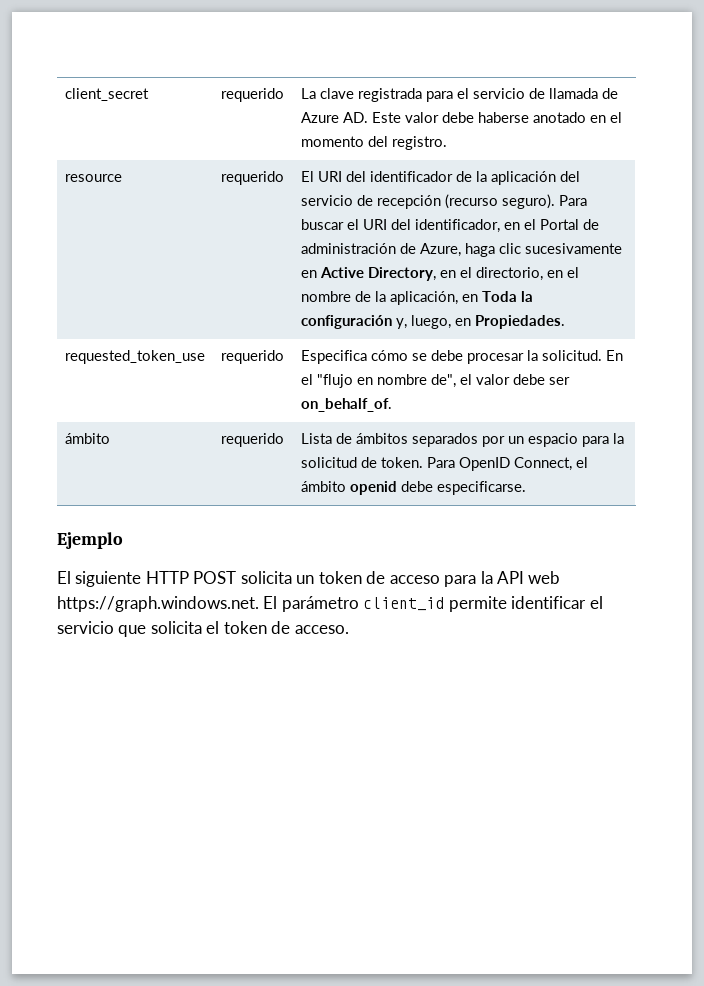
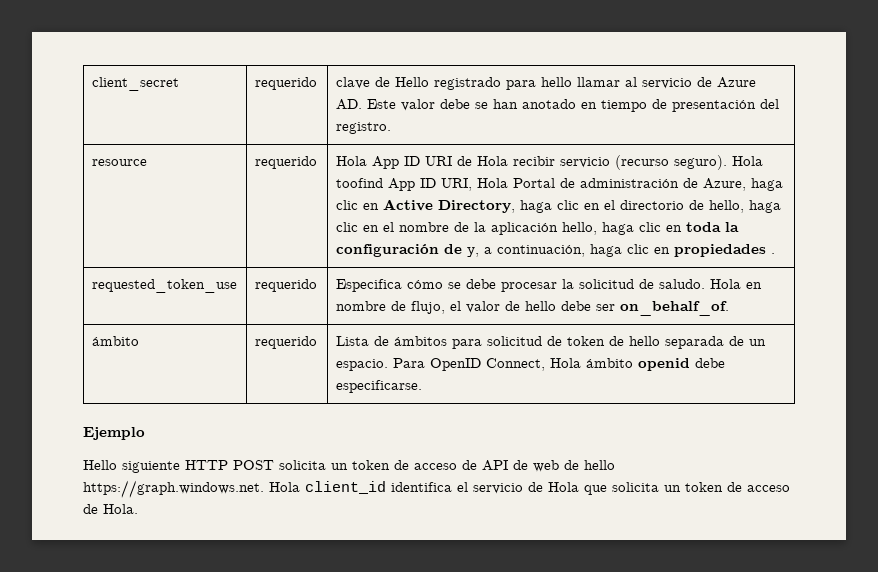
[300,88,599,102] La clave registrada para el servicio de llamada -> [335,77,692,90] clave de Hello registrado para hello llamar al servicio
[478,112,623,123] [300,136,448,150] [64,174,122,182] [220,171,284,185] [300,171,581,185] [300,194,588,209] [300,219,537,233] haberse anotado en el momento del registro. // resource | requerido | El URI del identificador de la aplicación del servicio de recepción (recurso seguro). Para buscar el URI del identificador, en el -> [474,99,779,112] [335,122,391,134] [91,159,147,166] [254,156,317,169] [335,155,763,170] [335,178,508,191] se han anotado en tiempo de presentación del registro. // resource | requerido | Hola App ID URI de Hola recibir servicio (recurso seguro). Hola toofind App ID URI, Hola
[525,243,623,254] sucesivamente -> (358, 205) none
[440,267,544,281] en el directorio, -> [519,200,781,213] [335,222,358,232] haga clic en el directorio de hello, haga clic
[390,291,534,305] [300,315,566,329] aplicación, en Toda la configuración y, luego, en Propiedades. -> [490,222,739,235] [335,244,775,257] aplicación hello, haga clic en toda la configuración de y, a continuación, haga clic en propiedades .
[542,350,624,361] [300,374,511,388] solicitud. En el "flujo en nombre de", el valor -> [578,279,762,289] [335,301,556,314] solicitud de saludo. Hola en nombre de flujo, el valor de hello
[412,433,625,447] [300,457,424,468] separados por un espacio para la solicitud de token. -> [451,336,766,349] [335,359,388,371] para solicitud de token de hello separada de un espacio.
[576,457,589,468] el -> [549,358,581,368] Hola
[57,571,71,584] El -> [83,460,117,470] Hello
[444,571,561,587] [57,596,603,612] [57,621,114,634] para la API web https://graph.windows.net. El parámetro client_id permite identificar el servicio -> [462,460,615,472] [83,480,579,498] de API de web de hello https://graph.windows.net. Hola client_id identifica el servicio de Hola
[206,621,349,634] el token de acceso. -> [664,482,790,492] [83,504,138,514] un token de acceso de Hola.

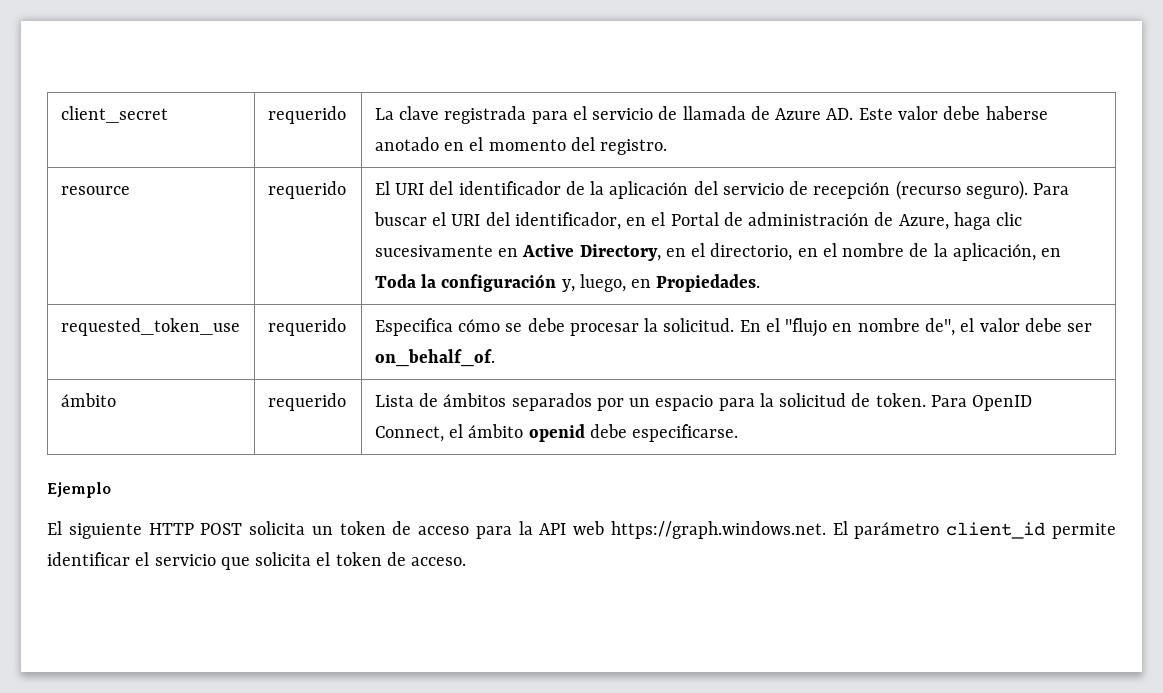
[335,77,692,90] clave de Hello registrado para hello llamar al servicio -> [374,106,746,124] La clave registrada para el servicio de llamada
[474,99,779,112] [335,122,391,134] [91,159,147,166] [254,156,317,169] [335,155,763,170] [335,178,508,191] se han anotado en tiempo de presentación del registro. // resource | requerido | Hola App ID URI de Hola recibir servicio (recurso seguro). Hola toofind App ID URI, Hola -> [985,106,1048,120] [374,137,668,155] [60,186,130,195] [267,181,346,199] [374,180,1070,200] [373,212,666,230] haberse anotado en el momento del registro. // resource | requerido | El URI del identificador de la aplicación del servicio de recepción (recurso seguro). Para buscar el URI del identificador, en el
(358, 205) none -> [374,245,493,257] sucesivamente
[519,200,781,213] [335,222,358,232] haga clic en el directorio de hello, haga clic -> [665,243,793,261] en el directorio,
[490,222,739,235] [335,244,775,257] aplicación hello, haga clic en toda la configuración de y, a continuación, haga clic en propiedades . -> [952,243,1062,261] [374,274,761,292] aplicación, en Toda la configuración y, luego, en Propiedades.
[578,279,762,289] [335,301,556,314] solicitud de saludo. Hola en nombre de flujo, el valor de hello -> [663,318,1020,337] solicitud. En el "flujo en nombre de", el valor
[451,336,766,349] [335,359,388,371] para solicitud de token de hello separada de un espacio. -> [511,393,926,411] separados por un espacio para la solicitud de token.
[549,358,581,368] Hola -> [449,424,464,438] el
[83,460,117,470] Hello -> [47,521,62,535] El
[462,460,615,472] [83,480,579,498] de API de web de hello https://graph.windows.net. Hola client_id identifica el servicio de Hola -> [475,521,1116,539] [47,552,216,566] para la API web https://graph.windows.net. El parámetro client_id permite identificar el servicio
[664,482,790,492] [83,504,138,514] un token de acceso de Hola. -> [316,552,467,566] el token de acceso.

